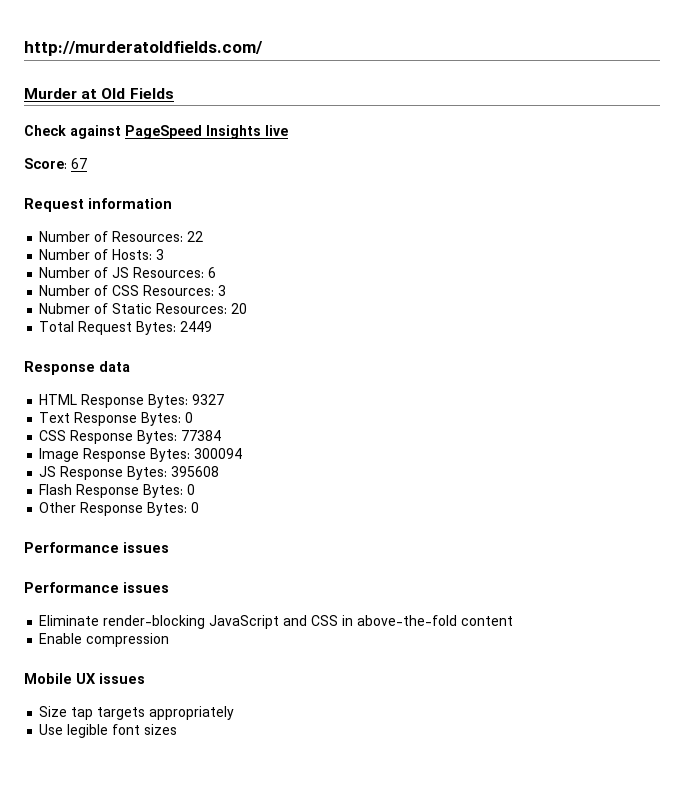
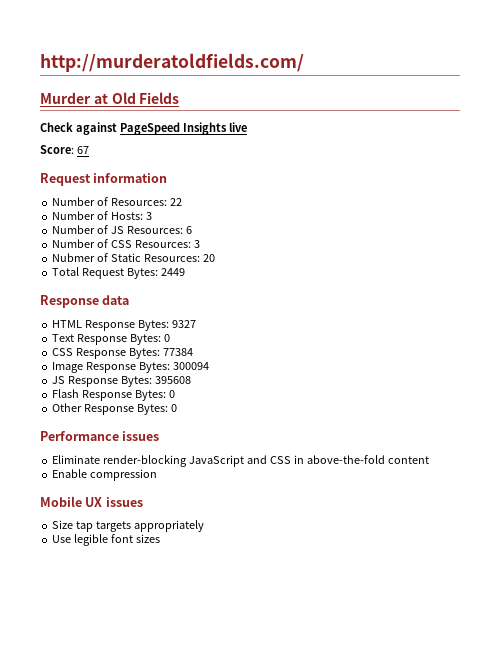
[24,582,169,593] // Performance issues -> (160, 436) none

